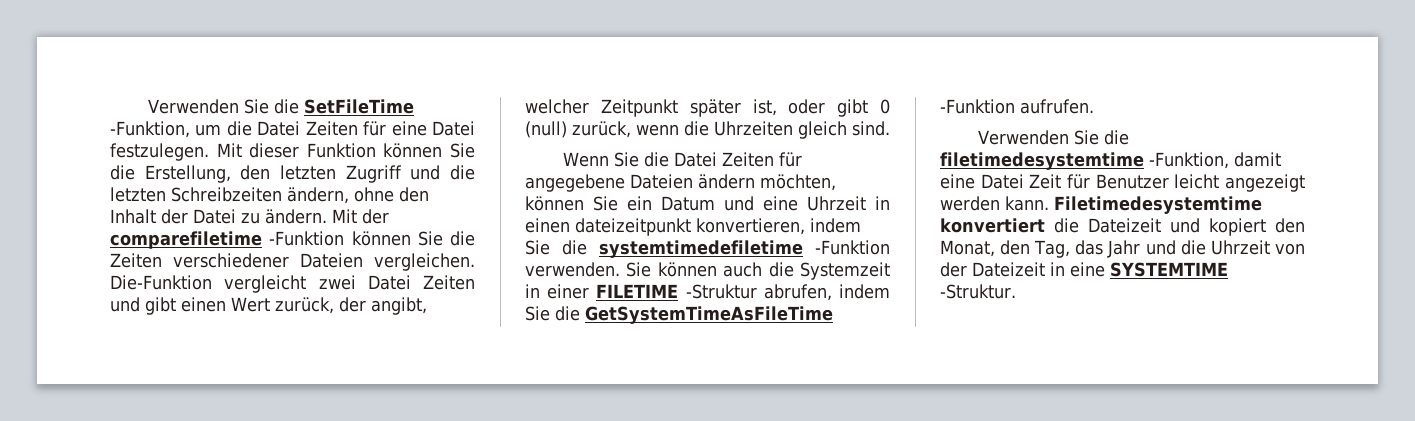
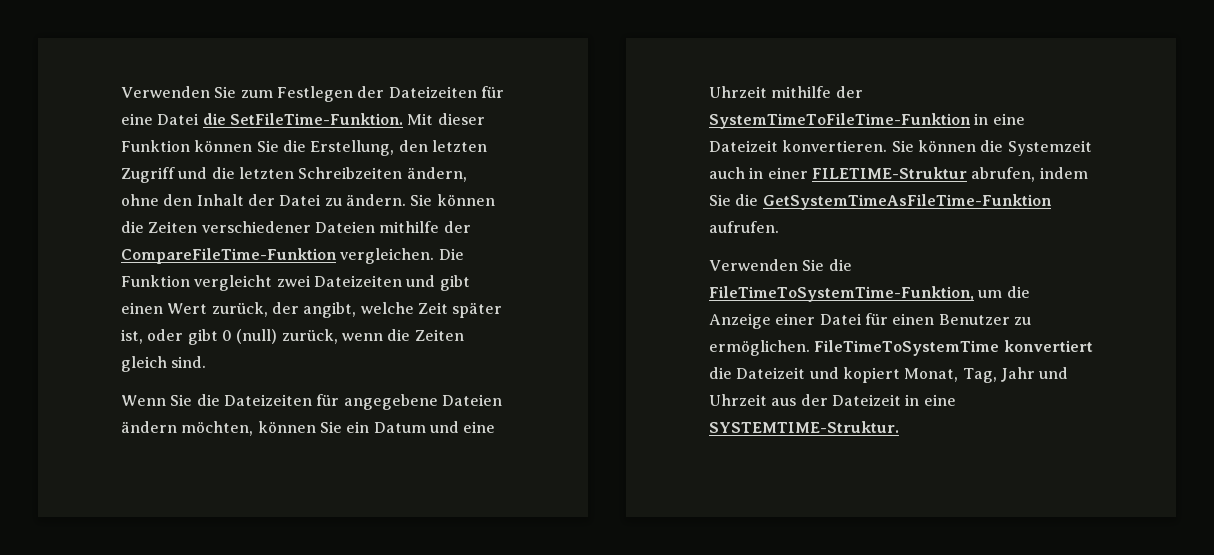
[148,99,415,114] [110,121,358,138] Verwenden Sie die SetFileTime -Funktion, um die Datei Zeiten -> [121,86,477,102] Verwenden Sie zum Festlegen der Dateizeiten
[110,143,209,161] festzulegen. -> [202,113,403,125] die SetFileTime-Funktion.
[332,209,389,224] [110,231,475,249] [110,253,475,271] [110,275,475,293] Mit der comparefiletime -Funktion können Sie die Zeiten verschiedener Dateien vergleichen. Die-Funktion vergleicht zwei Datei Zeiten -> [410,194,495,206] [121,221,471,233] [121,248,464,264] [121,275,402,291] Sie können die Zeiten verschiedener Dateien mithilfe der CompareFileTime-Funktion vergleichen. Die Funktion vergleicht zwei Dateizeiten
[525,99,678,117] welcher Zeitpunkt -> [360,302,448,314] welche Zeit
[714,121,793,136] Uhrzeiten -> [414,329,464,341] Zeiten
[674,152,775,167] Datei Zeiten -> [223,394,312,406] Dateizeiten
[875,196,890,210] [525,218,861,236] [525,240,891,258] [525,262,763,277] in einen dateizeitpunkt konvertieren, indem Sie die systemtimedefiletime -Funktion verwenden. Sie können auch -> [771,86,863,98] [709,113,1025,129] [709,140,976,152] mithilfe der SystemTimeToFileTime-Funktion in eine Dateizeit konvertieren. Sie können
(890, 271) none -> [709,167,745,179] auch
[596,284,757,299] FILETIME -Struktur -> [811,167,967,179] FILETIME-Struktur
[585,306,833,324] [940,99,1015,114] GetSystemTimeAsFileTime -Funktion -> [762,194,1052,210] GetSystemTimeAsFileTime-Funktion
[940,152,1281,170] [940,174,1305,192] [940,196,1262,214] filetimedesystemtime -Funktion, damit eine Datei Zeit für Benutzer leicht angezeigt werden kann. Filetimedesystemtime -> [709,286,1030,302] [709,313,1031,329] [709,340,1000,356] FileTimeToSystemTime-Funktion, um die Anzeige einer Datei für einen Benutzer zu ermöglichen. FileTimeToSystemTime
[1275,218,1305,233] [940,240,1305,258] den Monat, den Tag, das Jahr und die Uhrzeit von -> [904,367,1069,383] [709,394,797,406] Monat, Tag, Jahr und Uhrzeit aus
[1110,262,1228,277] [940,284,1016,299] SYSTEMTIME -Struktur. -> [709,421,899,433] SYSTEMTIME-Struktur.

